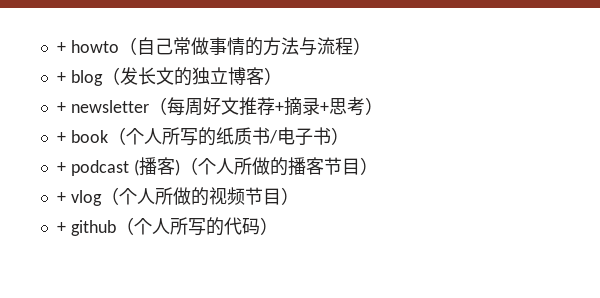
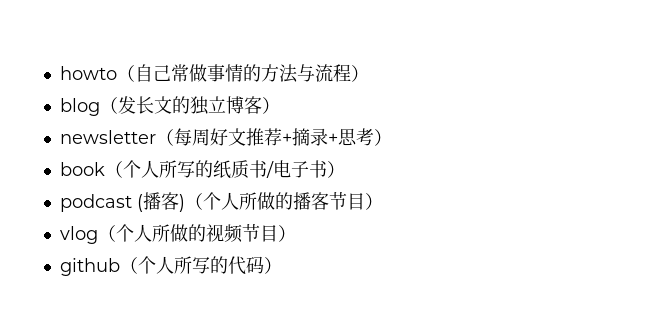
[56,42,66,53] + -> (59, 73) none
[56,72,66,83] + -> (369, 73) none
[56,102,66,113] + -> (280, 105) none
[56,132,66,143] + -> (392, 137) none
[56,162,66,173] + -> (345, 169) none
[56,192,66,203] + -> (383, 201) none
[56,222,66,233] + -> (296, 233) none

